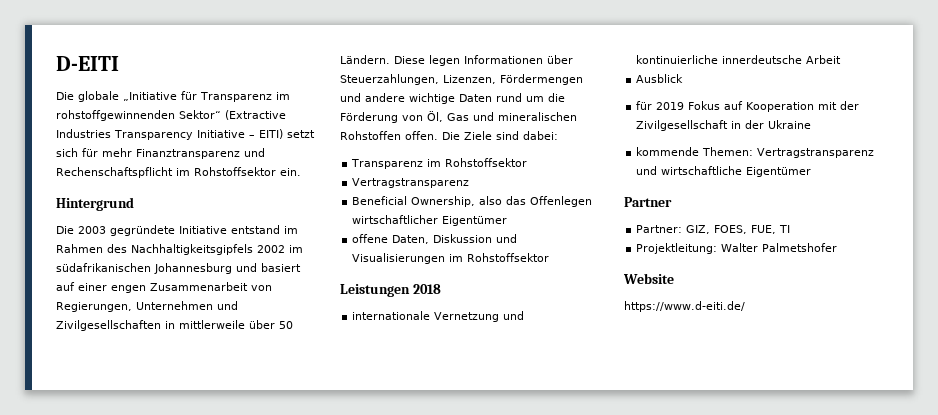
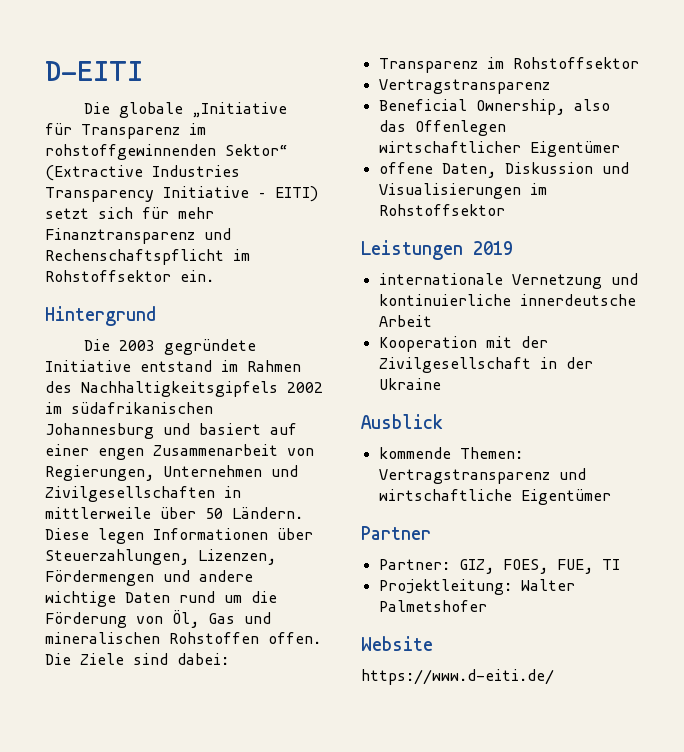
[412,284,441,294] 2018 -> [473,241,513,255] 2019
[636,74,684,83] [636,101,744,110] Ausblick // für 2019 Fokus auf -> (432, 321) none
(812, 124) none -> [361,414,443,429] // Ausblick

